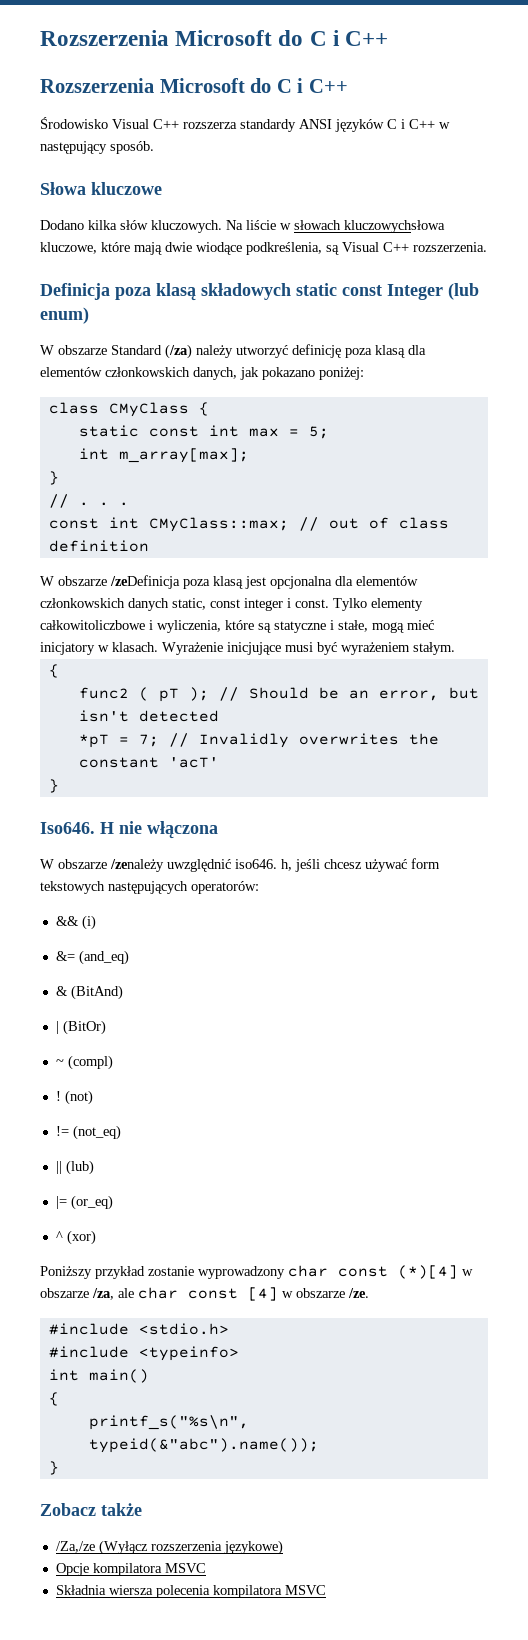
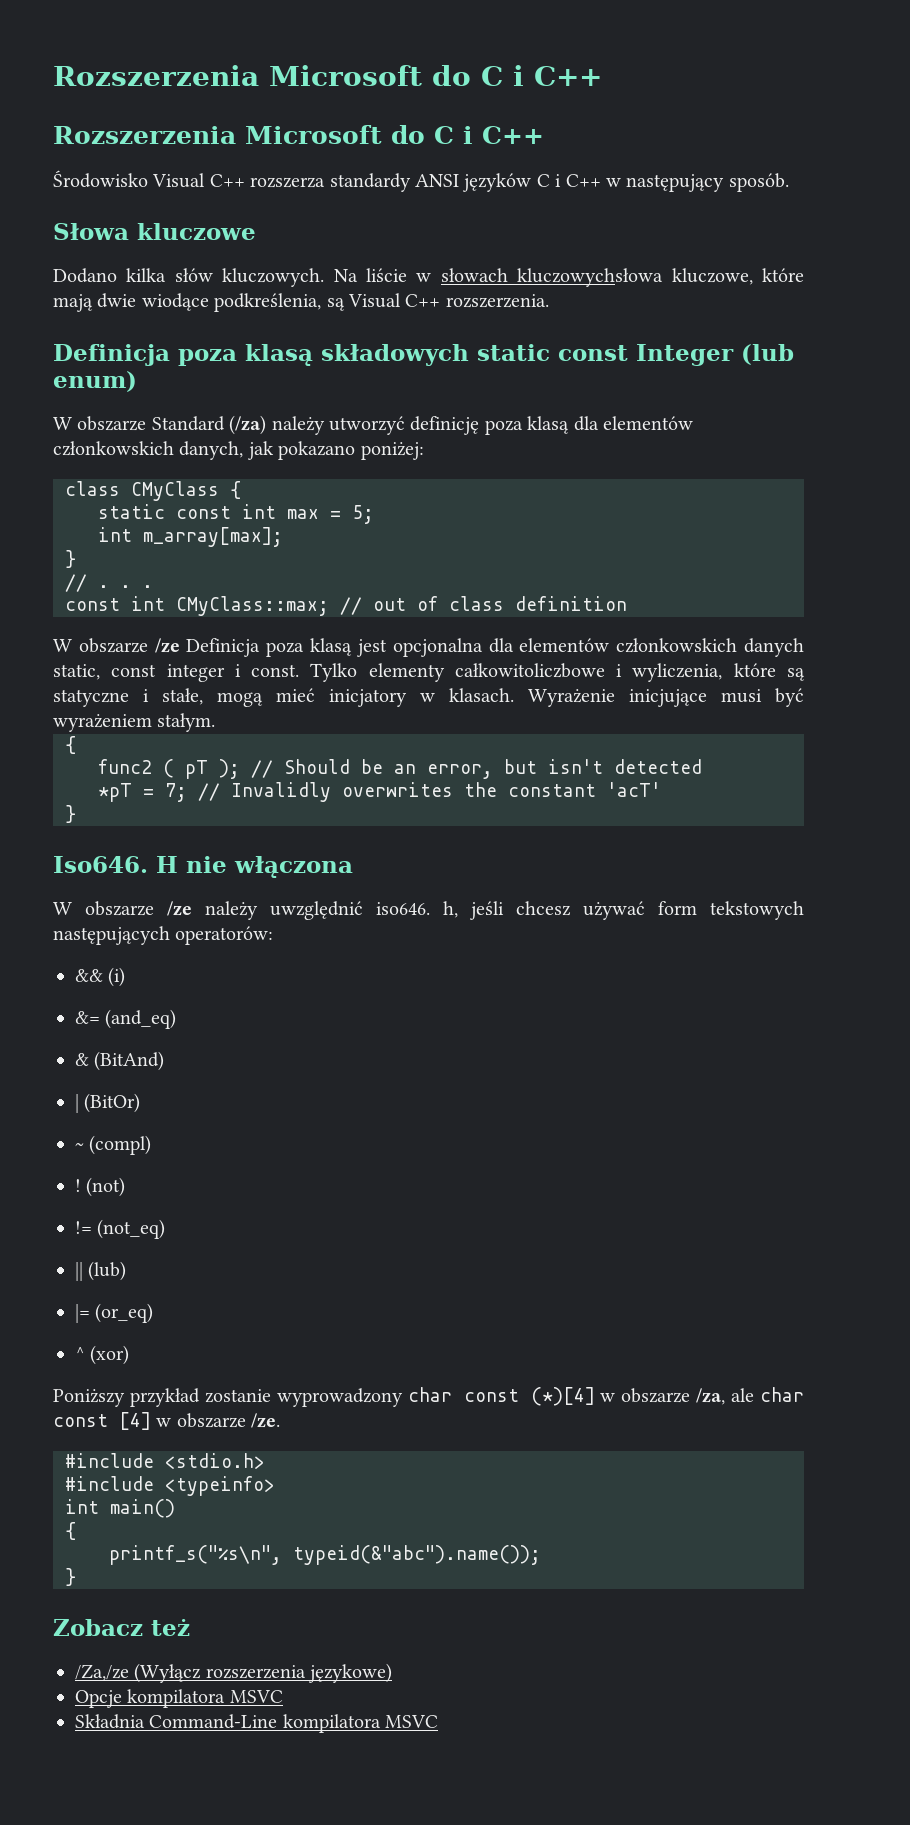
[110,575,180,589] /zeDefinicja -> [154,638,261,657] /ze Definicja
[110,859,164,872] /zenależy -> [167,901,258,920] /ze należy
[101,1503,142,1516] także -> [151,1619,190,1636] też
[108,1585,210,1598] wiersza polecenia -> [149,1714,278,1729] Command-Line

